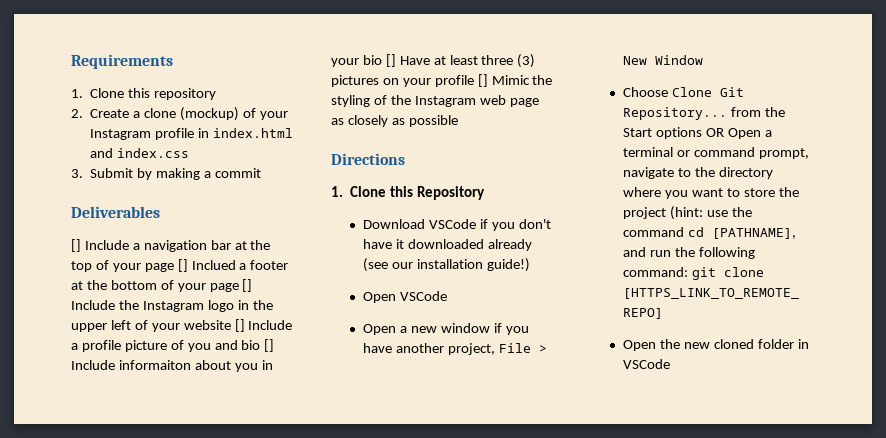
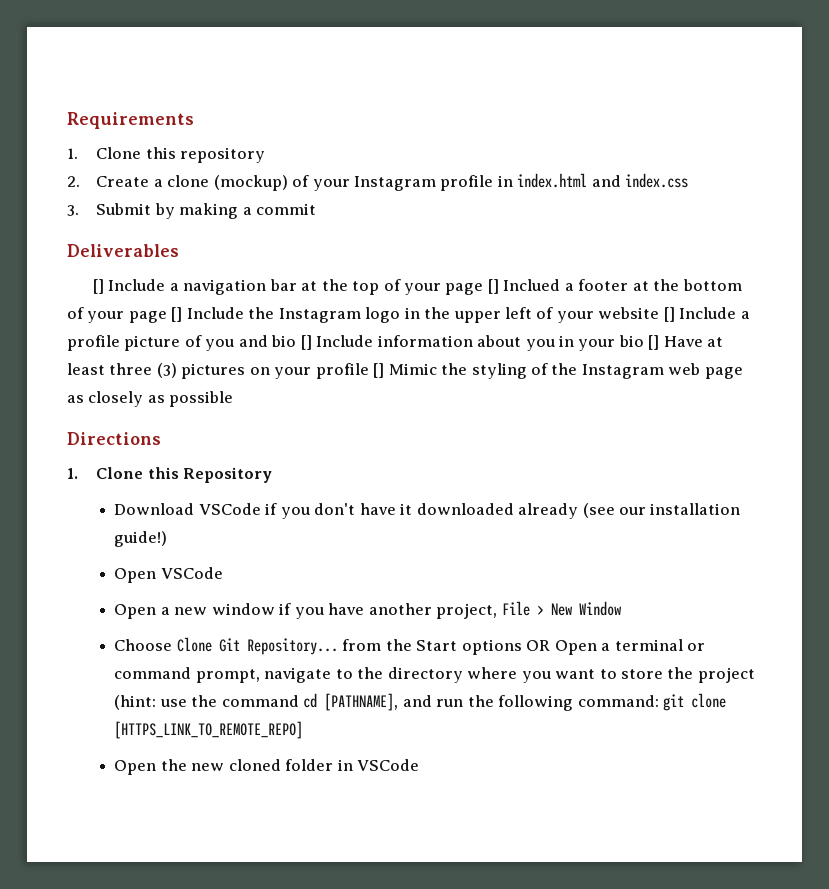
[118,360,191,370] informaiton -> [377,335,473,347] information

